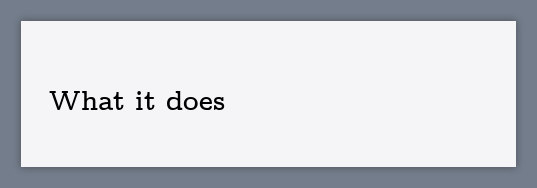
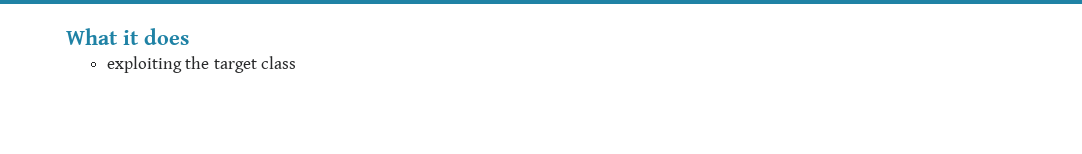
(225, 100) none -> [106,56,297,73] // exploiting the target class

